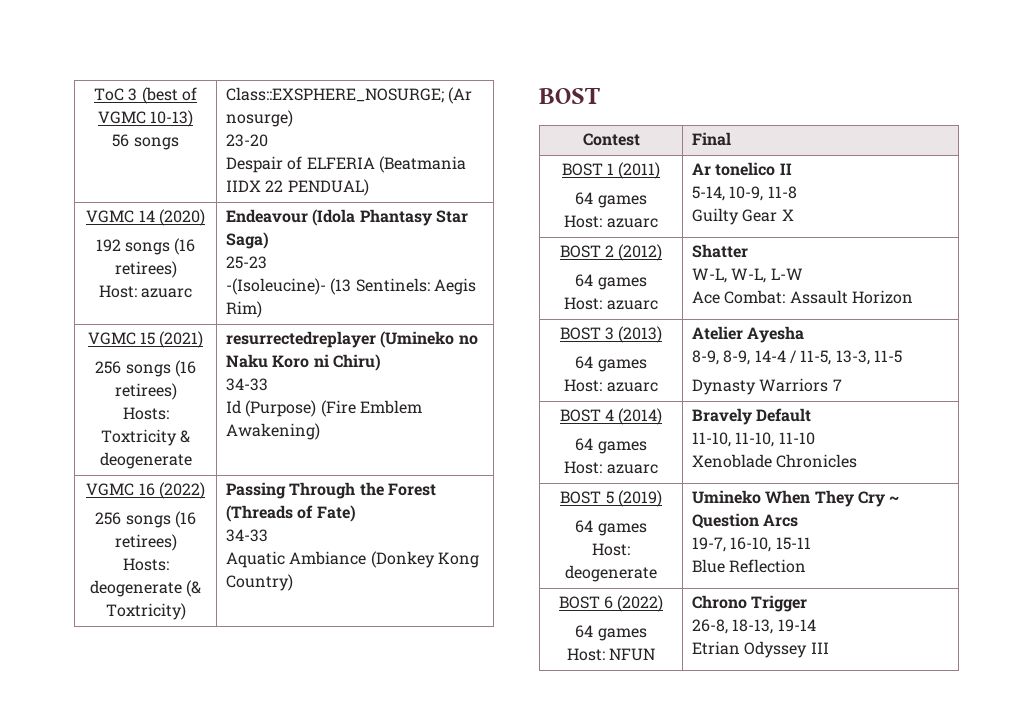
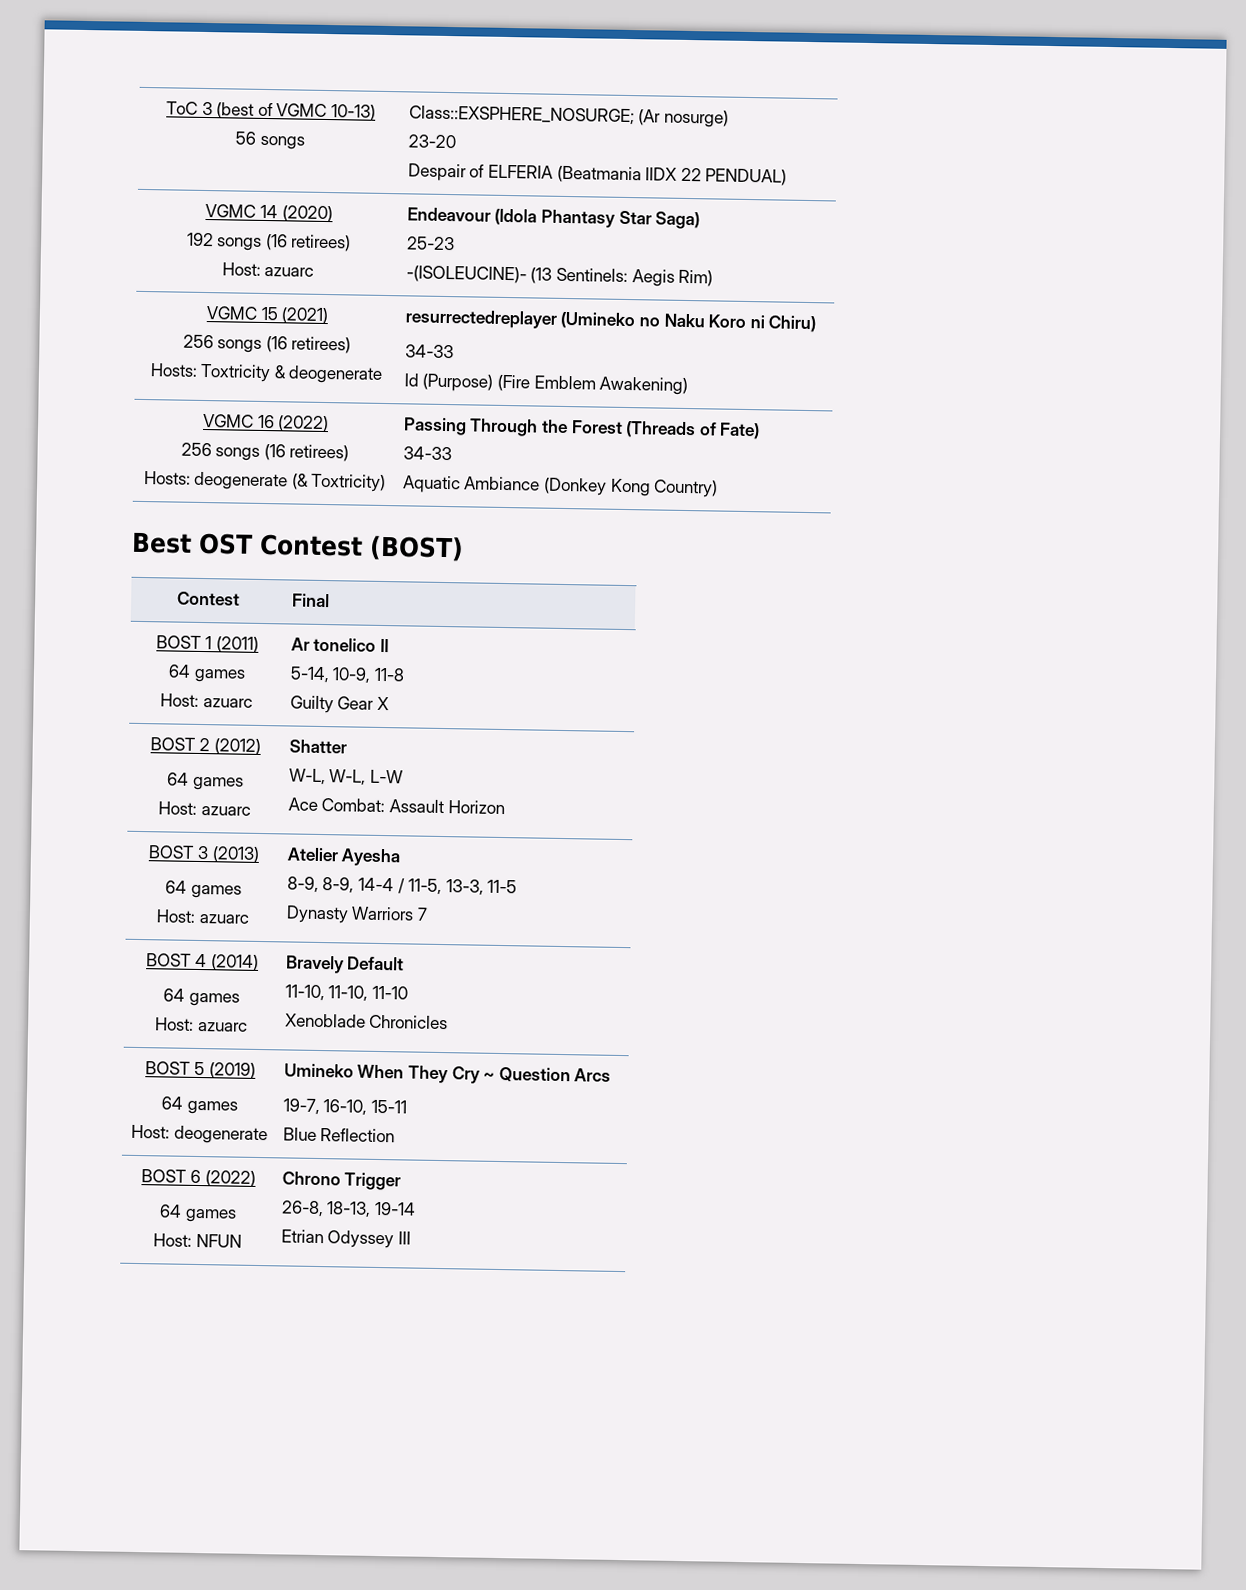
[226,278,327,295] -(Isoleucine)- -> [405,265,527,284] -(ISOLEUCINE)-
[539,88,600,104] BOST -> [131,532,464,562] Best OST Contest (BOST)

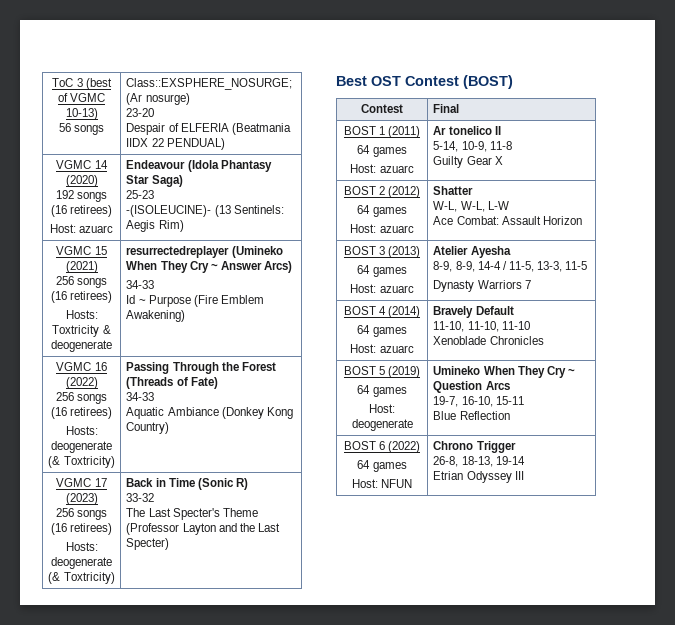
[638,313,817,333] no Naku Koro ni Chiru) -> [126,261,292,273] When They Cry ~ Answer Arcs)
[422,373,494,392] (Purpose) -> [138,295,191,307] ~ Purpose
(719, 488) none -> [56,478,107,487] [65,493,98,505] [55,508,108,520] [50,523,113,535] [65,542,98,551] [51,557,112,569] [48,572,115,584] [126,478,248,490] [126,493,155,502] [126,508,258,520] [126,523,280,535] [126,538,170,550] // VGMC 17 (2023) // 256 songs (16 retirees) // Hosts: deogenerate (& Toxtricity) | Back in Time (Sonic R) // 33-32 // The Last Specter's Theme (Professor Layton and the Last Specter)

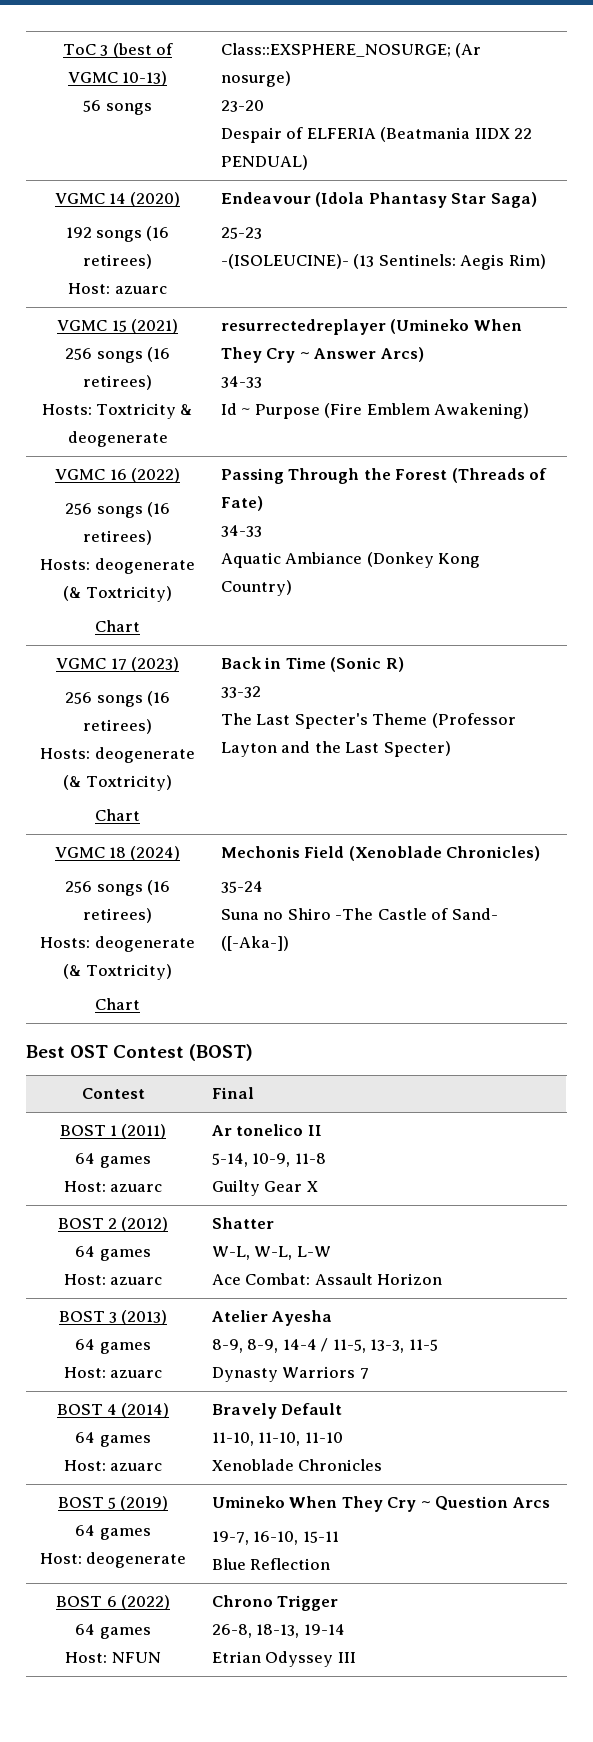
(115, 462) none -> [95,620,140,632] // Chart
(115, 578) none -> [95,809,140,821] // Chart
(170, 544) none -> [54,846,181,861] [65,880,170,896] [83,908,152,923] [40,936,195,952] [62,964,173,980] [95,998,140,1010] [220,846,541,861] [220,881,263,893] [220,908,498,920] [220,936,289,951] // VGMC 18 (2024) // 256 songs (16 retirees) // Hosts: deogenerate (& Toxtricity) // Chart | Mechonis Field (Xenoblade Chronicles) // 35-24 // Suna no Shiro -The Castle of Sand- ([-Aka-])

